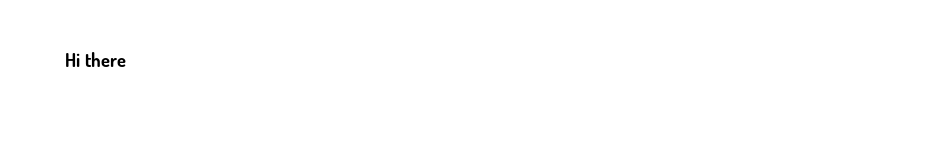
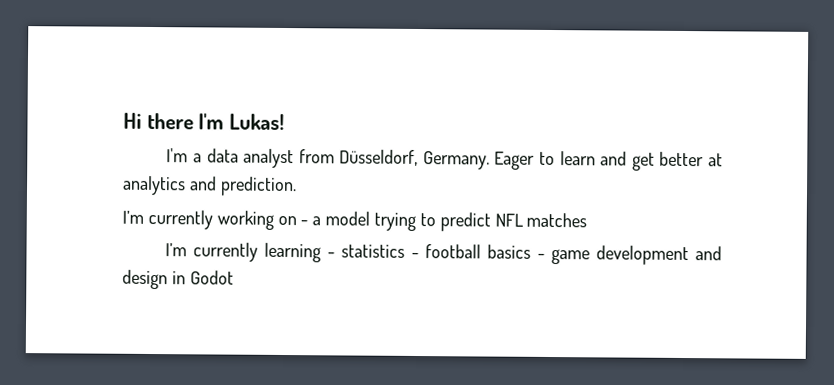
(126, 59) none -> [198,113,286,131] [166,148,723,171] [122,175,297,197] [122,209,588,232] [165,242,722,266] [122,269,234,290] I'm Lukas! // I'm a data analyst from Düsseldorf, Germany. Eager to learn and get better at analytics and prediction. // I’m currently working on - a model trying to predict NFL matches // I’m currently learning - statistics - football basics - game development and design in Godot

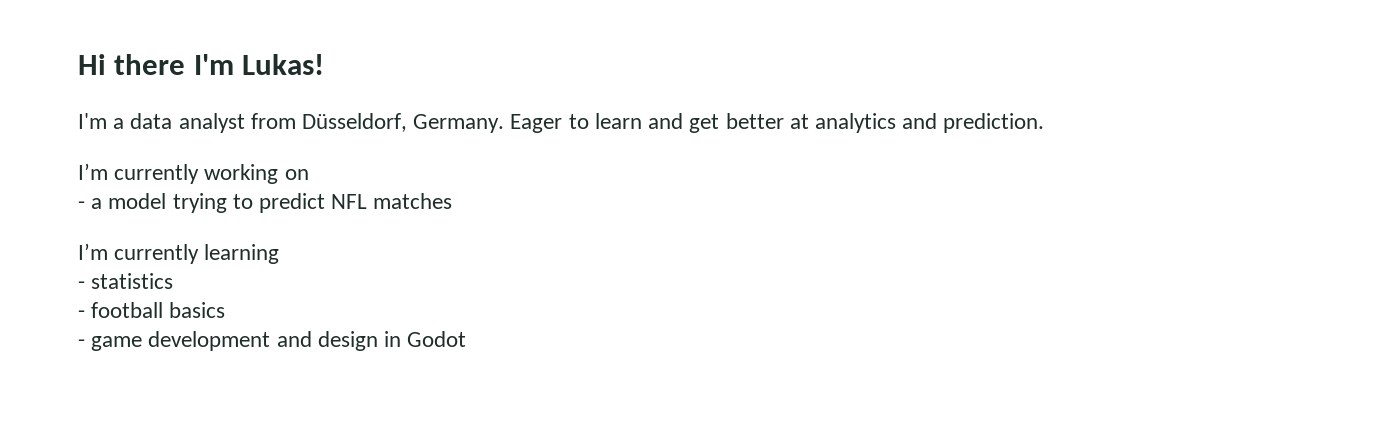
(297, 220) none -> (309, 174) //
(322, 252) none -> (280, 254) //
(406, 251) none -> (174, 281) //
(532, 251) none -> (226, 310) //

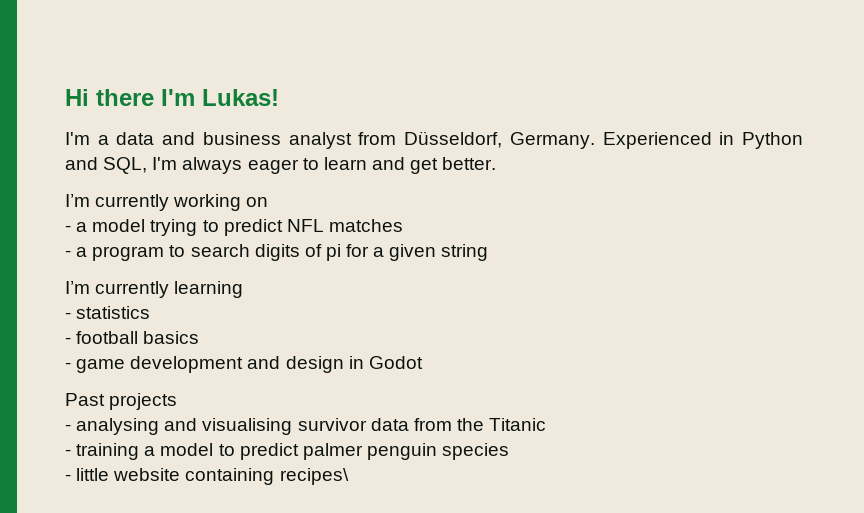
(173, 121) none -> [162,132,281,145] and business
[510,113,1045,133] Eager to learn and get better at analytics and prediction. -> [602,132,804,149] [65,157,497,174] Experienced in Python and SQL, I'm always eager to learn and get better.
(453, 201) none -> [65,244,489,261] // - a program to search digits of pi for a given string
(467, 339) none -> [65,393,178,410] [65,418,547,435] [65,443,510,460] [65,468,349,485] // Past projects // - analysing and visualising survivor data from the Titanic // - training a model to predict palmer penguin species // - little website containing recipes\

